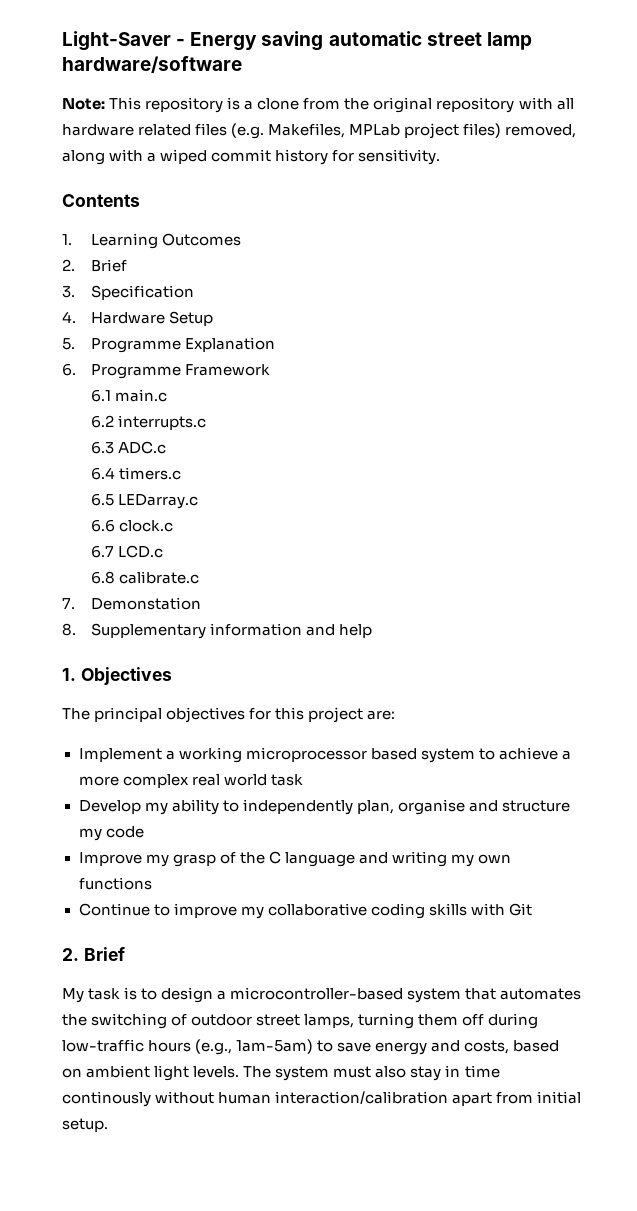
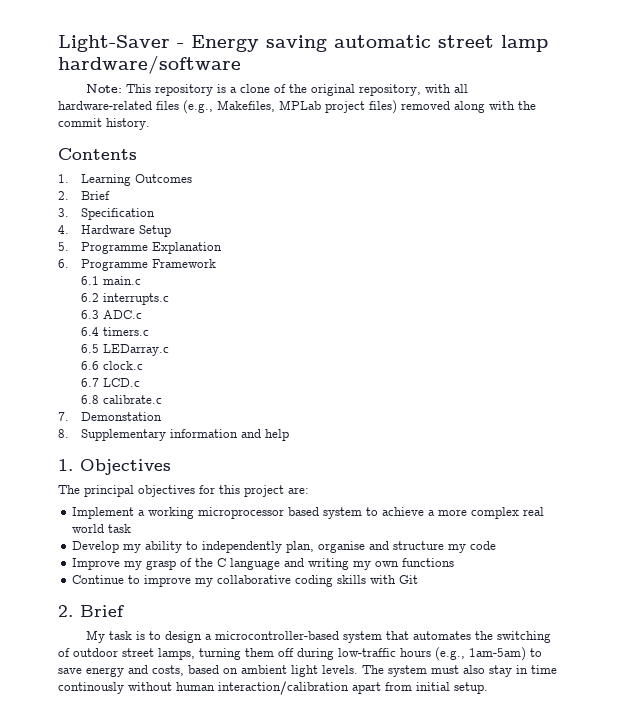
[303,98,341,110] from -> [273,84,286,93] of
[436,97,515,113] repository -> [358,84,421,96] repository,
[62,123,265,139] hardware related files (e.g. -> [58,100,213,114] hardware-related files (e.g.,
[505,124,577,138] removed, -> [401,101,450,110] removed
[147,149,441,165] a wiped commit history for sensitivity. -> [518,101,536,110] [58,118,150,130] the commit history.

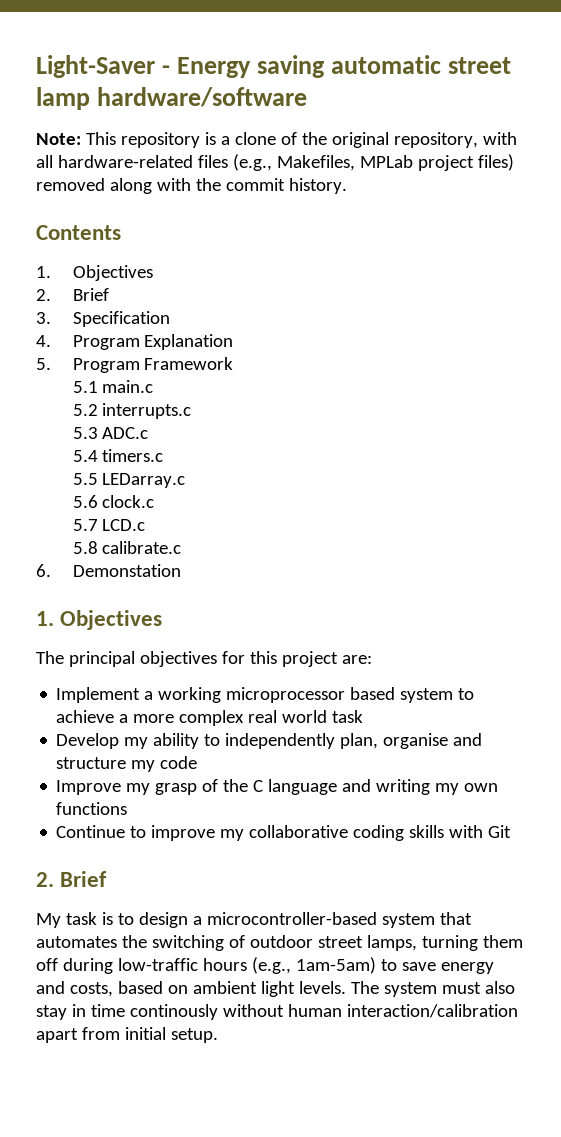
[80,174,192,186] Learning Outcomes -> [72,265,153,281] Objectives
[80,225,171,237] [58,242,148,254] Hardware Setup // 5. Programme -> [72,335,140,350] Program
[58,259,148,271] 6. Programme -> [36,358,140,373] 5. Program
[80,276,99,285] 6.1 -> [72,381,98,393] 5.1
[80,293,99,302] 6.2 -> [72,404,98,416] 5.2
[80,310,99,319] 6.3 -> [72,427,98,439] 5.3
[80,327,99,336] 6.4 -> [72,450,98,462] 5.4
[80,344,99,353] 6.5 -> [72,473,98,485] 5.5
[80,361,99,370] 6.6 -> [72,495,98,508] 5.6
[80,378,99,387] 6.7 -> [72,519,98,531] 5.7
[80,395,99,404] 6.8 -> [72,541,98,554] 5.8
[58,412,69,421] 7. -> [36,564,51,577] 6.
[58,429,289,441] // 8. Supplementary information and help -> (181, 570) none

